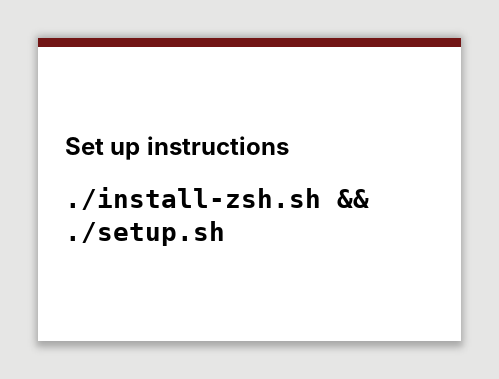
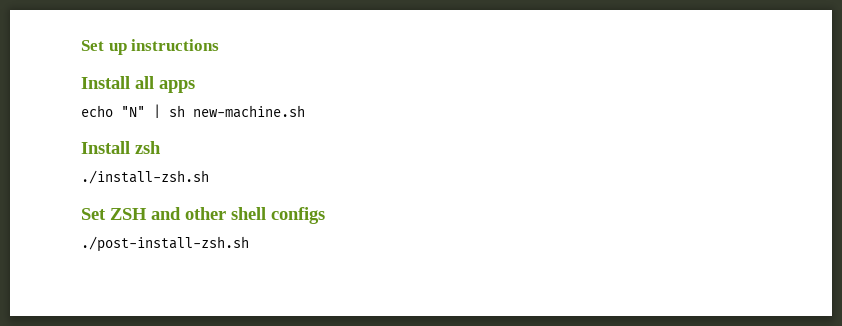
[65,187,369,210] [65,221,225,246] ./install-zsh.sh && ./setup.sh -> [81,76,195,93] [81,104,305,118] [81,141,161,154] [81,170,209,184] [81,207,325,224] [81,236,249,252] Install all apps // echo "N" | sh new-machine.sh // Install zsh // ./install-zsh.sh // Set ZSH and other shell configs // ./post-install-zsh.sh

